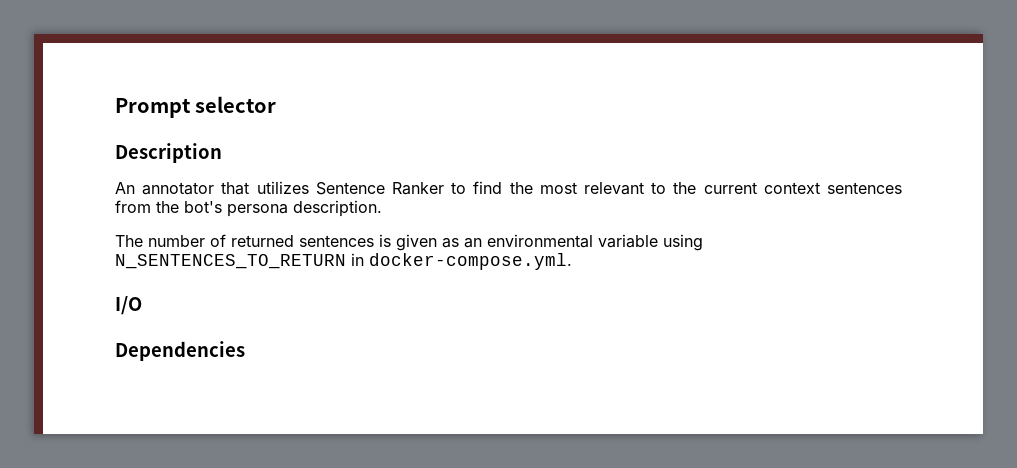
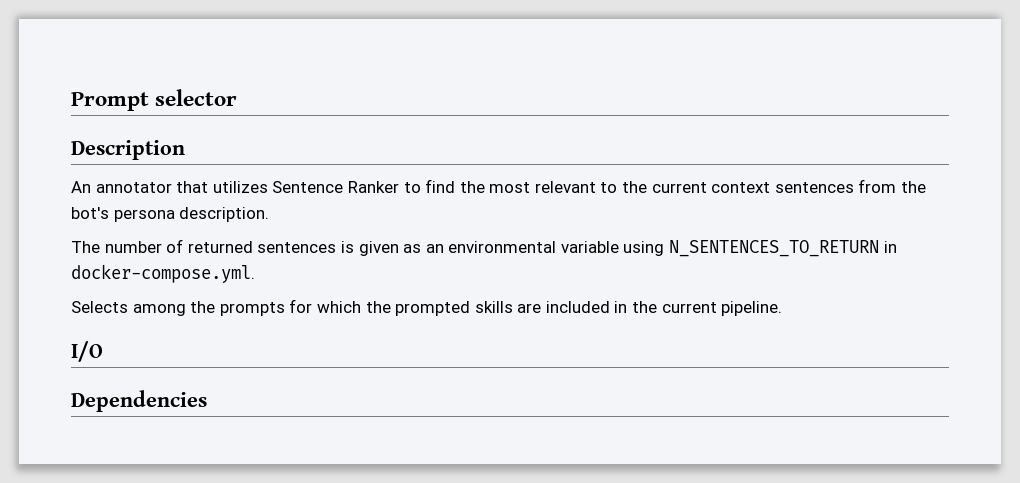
(572, 261) none -> [71,299,783,316] // Selects among the prompts for which the prompted skills are included in the current pipeline.

